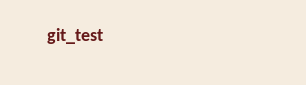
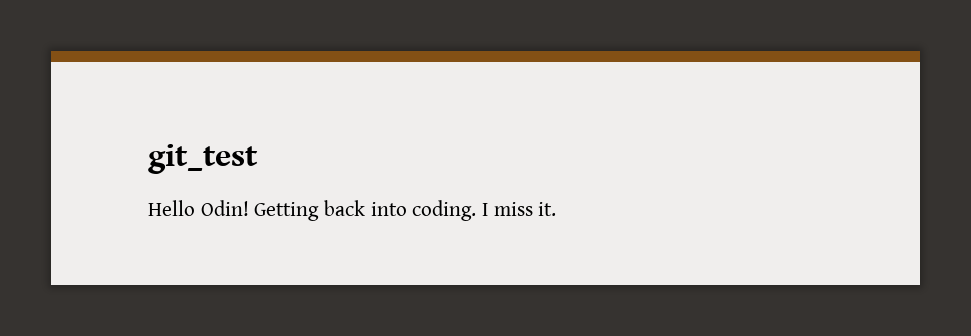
(103, 36) none -> [148,200,557,221] // Hello Odin! Getting back into coding. I miss it.

